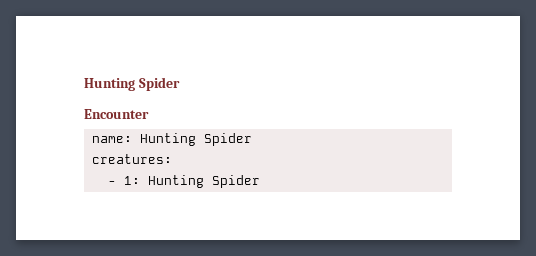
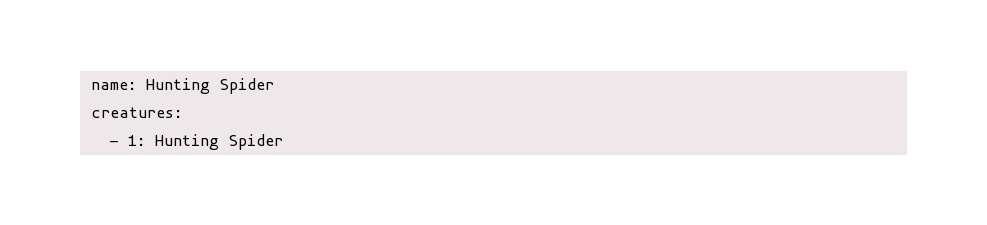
[84,77,180,91] [84,109,149,119] Hunting Spider // Encounter // -> (90, 86) none

